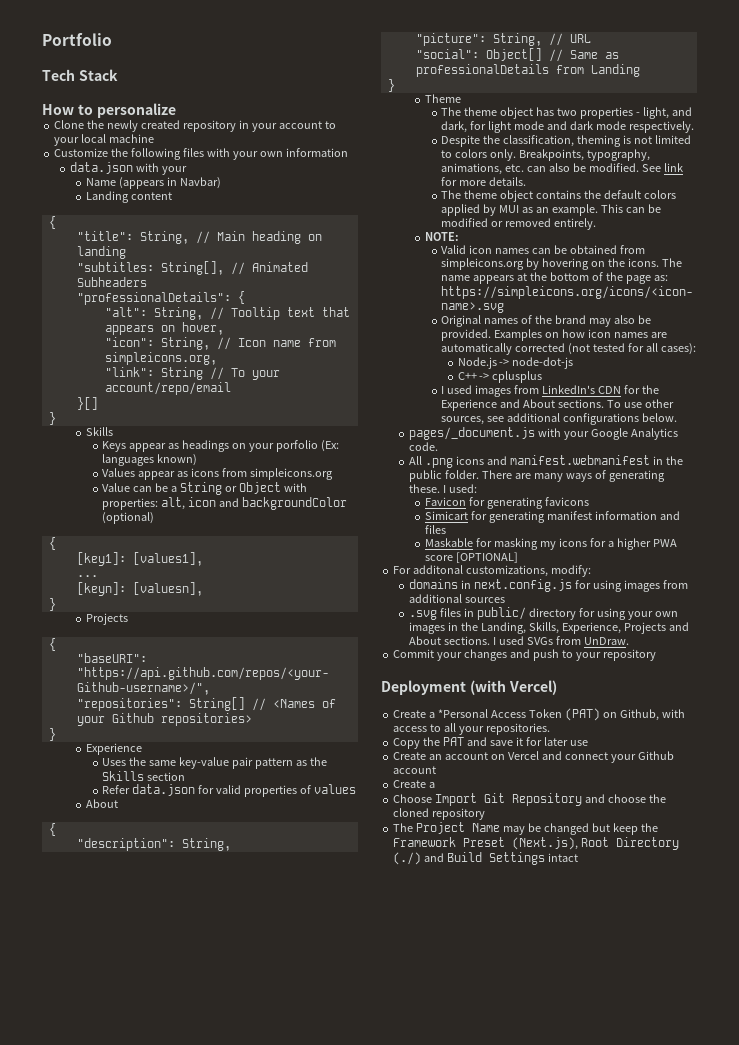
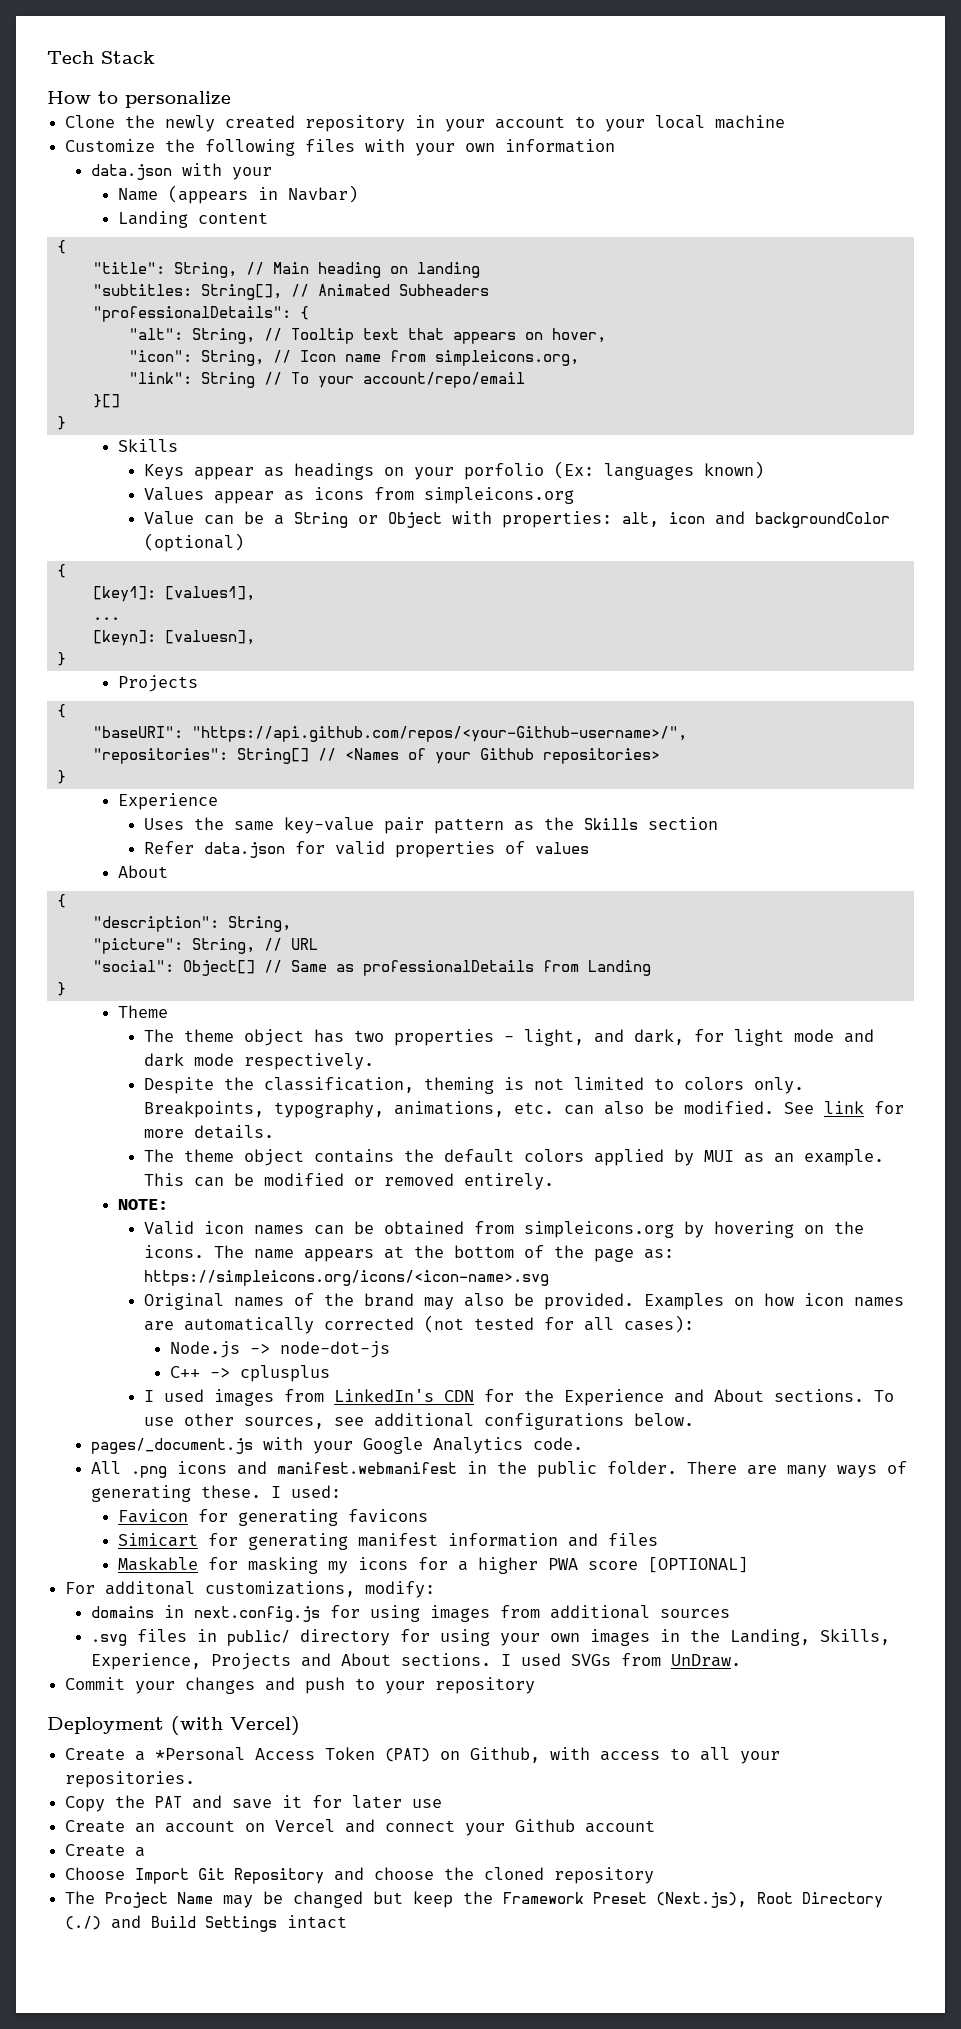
[42,33,112,46] Portfolio // -> (47, 57) none

